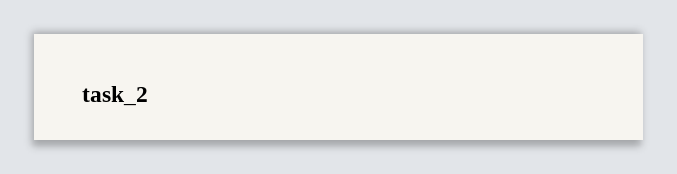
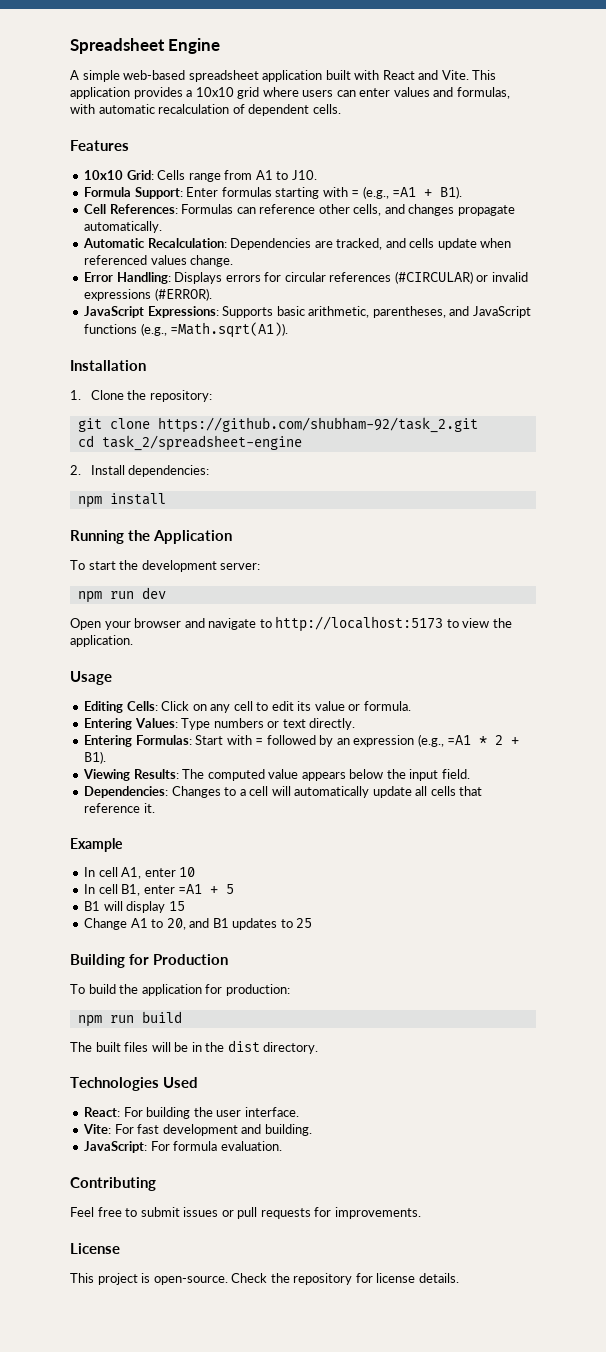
[82,86,148,106] task_2 -> [70,38,221,54] [70,70,497,82] [70,87,510,99] [70,104,341,116] [70,140,129,151] [84,170,317,182] [84,186,463,199] [84,204,515,216] [84,221,163,233] [83,238,512,250] [84,255,234,267] [84,271,528,284] [84,288,212,301] [84,306,531,318] [84,322,289,338] [70,360,146,371] [70,390,212,402] [77,417,478,433] [77,435,302,451] [70,465,210,477] [77,493,166,508] [70,530,233,544] [70,560,261,572] [77,587,166,603] [70,616,512,632] [70,635,133,647] [70,671,112,685] [84,701,411,713] [84,718,356,730] [84,734,520,747] [84,751,107,764] [83,769,470,781] [84,786,483,798] [84,803,155,813] [70,838,123,852] [84,867,196,879] [84,884,235,896] [84,901,185,913] [84,918,313,930] [70,954,229,968] [70,984,290,996] [77,1011,182,1027] [70,1040,319,1054] [70,1077,199,1091] [84,1107,299,1119] [83,1124,312,1136] [84,1141,282,1153] [70,1177,156,1191] [70,1207,421,1219] [70,1243,120,1254] [70,1273,459,1285] Spreadsheet Engine // A simple web-based spreadsheet application built with React and Vite. This application provides a 10x10 grid where users can enter values and formulas, with automatic recalculation of dependent cells. // Features // 10x10 Grid: Cells range from A1 to J10. // Formula Support: Enter formulas starting with = (e.g., =A1 + B1). // Cell References: Formulas can reference other cells, and changes propagate automatically. // Automatic Recalculation: Dependencies are tracked, and cells update when referenced values change. // Error Handling: Displays errors for circular references (#CIRCULAR) or invalid expressions (#ERROR). // JavaScript Expressions: Supports basic arithmetic, parentheses, and JavaScript functions (e.g., =Math.sqrt(A1)). // Installation // 1. Clone the repository: // git clone https://github.com/shubham-92/task_2.git // cd task_2/spreadsheet-engine // 2. Install dependencies: // npm install // Running the Application // To start the development server: // npm run dev // Open your browser and navigate to http://localhost:5173 to view the application. // Usage // Editing Cells: Click on any cell to edit its value or formula. // Entering Values: Type numbers or text directly. // Entering Formulas: Start with = followed by an expression (e.g., =A1 * 2 + B1). // Viewing Results: The computed value appears below the input field. // Dependencies: Changes to a cell will automatically update all cells that reference it. // Example // In cell A1, enter 10 // In cell B1, enter =A1 + 5 // B1 will display 15 // Change A1 to 20, and B1 updates to 25 // Building for Production // To build the application for production: // npm run build // The built files will be in the dist directory. // Technologies Used // React: For building the user interface. // Vite: For fast development and building. // JavaScript: For formula evaluation. // Contributing // Feel free to submit issues or pull requests for improvements. // License // This project is open-source. Check the repository for license details.

